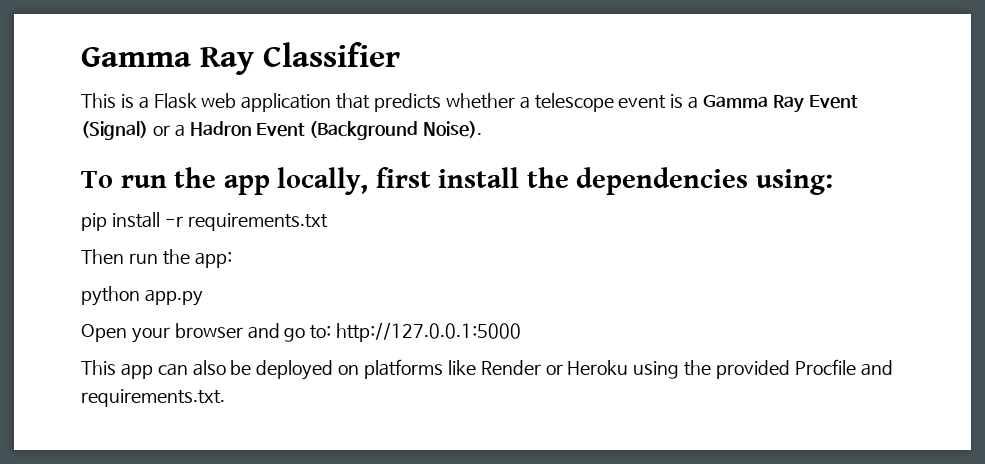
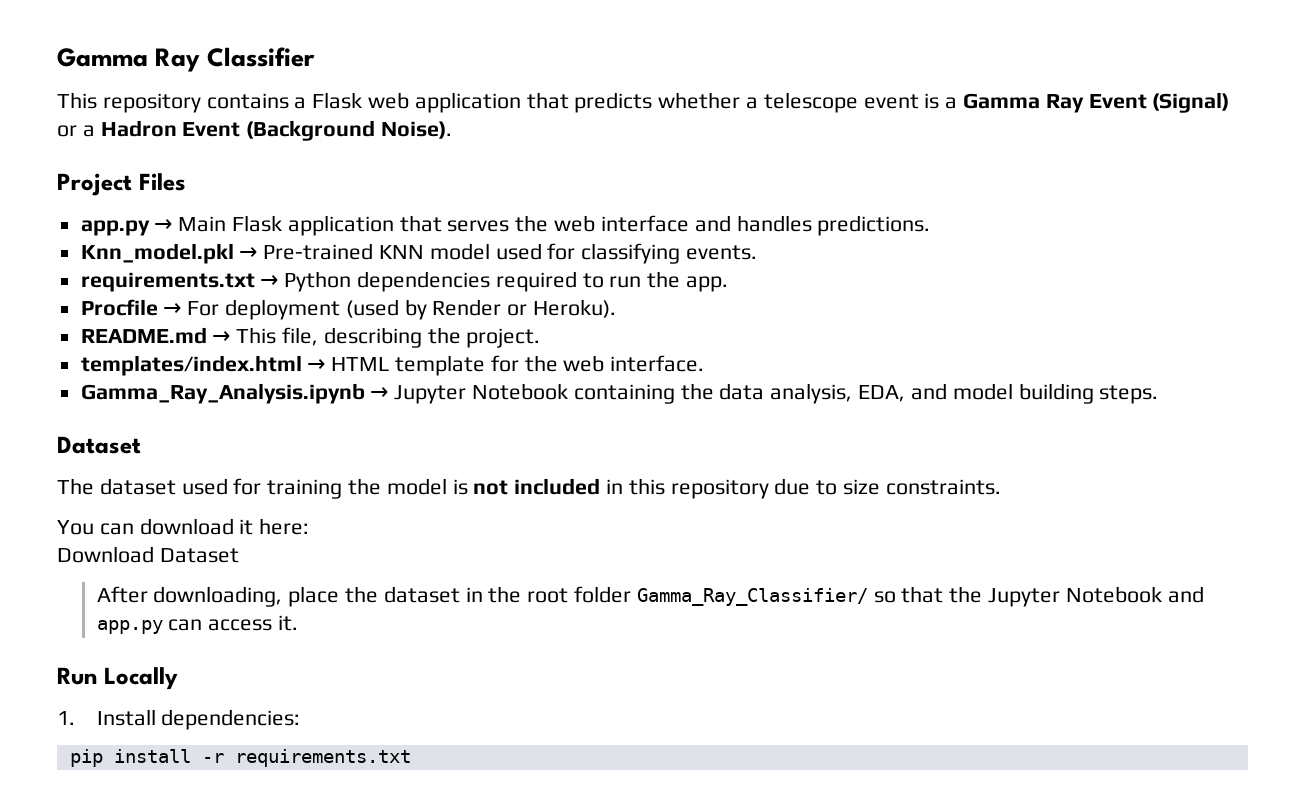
[120,94,134,108] is -> [102,93,289,113] repository contains
[81,167,834,195] [81,212,328,231] [81,249,232,268] [81,286,203,306] [81,322,522,343] [81,359,893,380] [81,389,225,407] To run the app locally, first install the dependencies using: // pip install -r requirements.txt // Then run the app: // python app.py // Open your browser and go to: http://127.0.0.1:5000 // This app can also be deployed on platforms like Render or Heroku using the provided Procfile and requirements.txt. -> [57,173,186,196] [80,215,931,236] [80,243,758,264] [80,271,729,292] [80,299,617,320] [80,327,541,348] [80,355,705,376] [80,383,1159,404] [57,436,141,454] [57,478,1001,499] [57,518,310,535] [57,546,239,563] [96,586,1204,607] [96,615,298,634] [57,667,178,690] [57,709,301,730] [69,749,411,767] Project Files // app.py → Main Flask application that serves the web interface and handles predictions. // Knn_model.pkl → Pre-trained KNN model used for classifying events. // requirements.txt → Python dependencies required to run the app. // Procfile → For deployment (used by Render or Heroku). // README.md → This file, describing the project. // templates/index.html → HTML template for the web interface. // Gamma_Ray_Analysis.ipynb → Jupyter Notebook containing the data analysis, EDA, and model building steps. // Dataset // The dataset used for training the model is not included in this repository due to size constraints. // You can download it here: // Download Dataset // After downloading, place the dataset in the root folder Gamma_Ray_Classifier/ so that the Jupyter Notebook and app.py can access it. // Run Locally // 1. Install dependencies: // pip install -r requirements.txt

